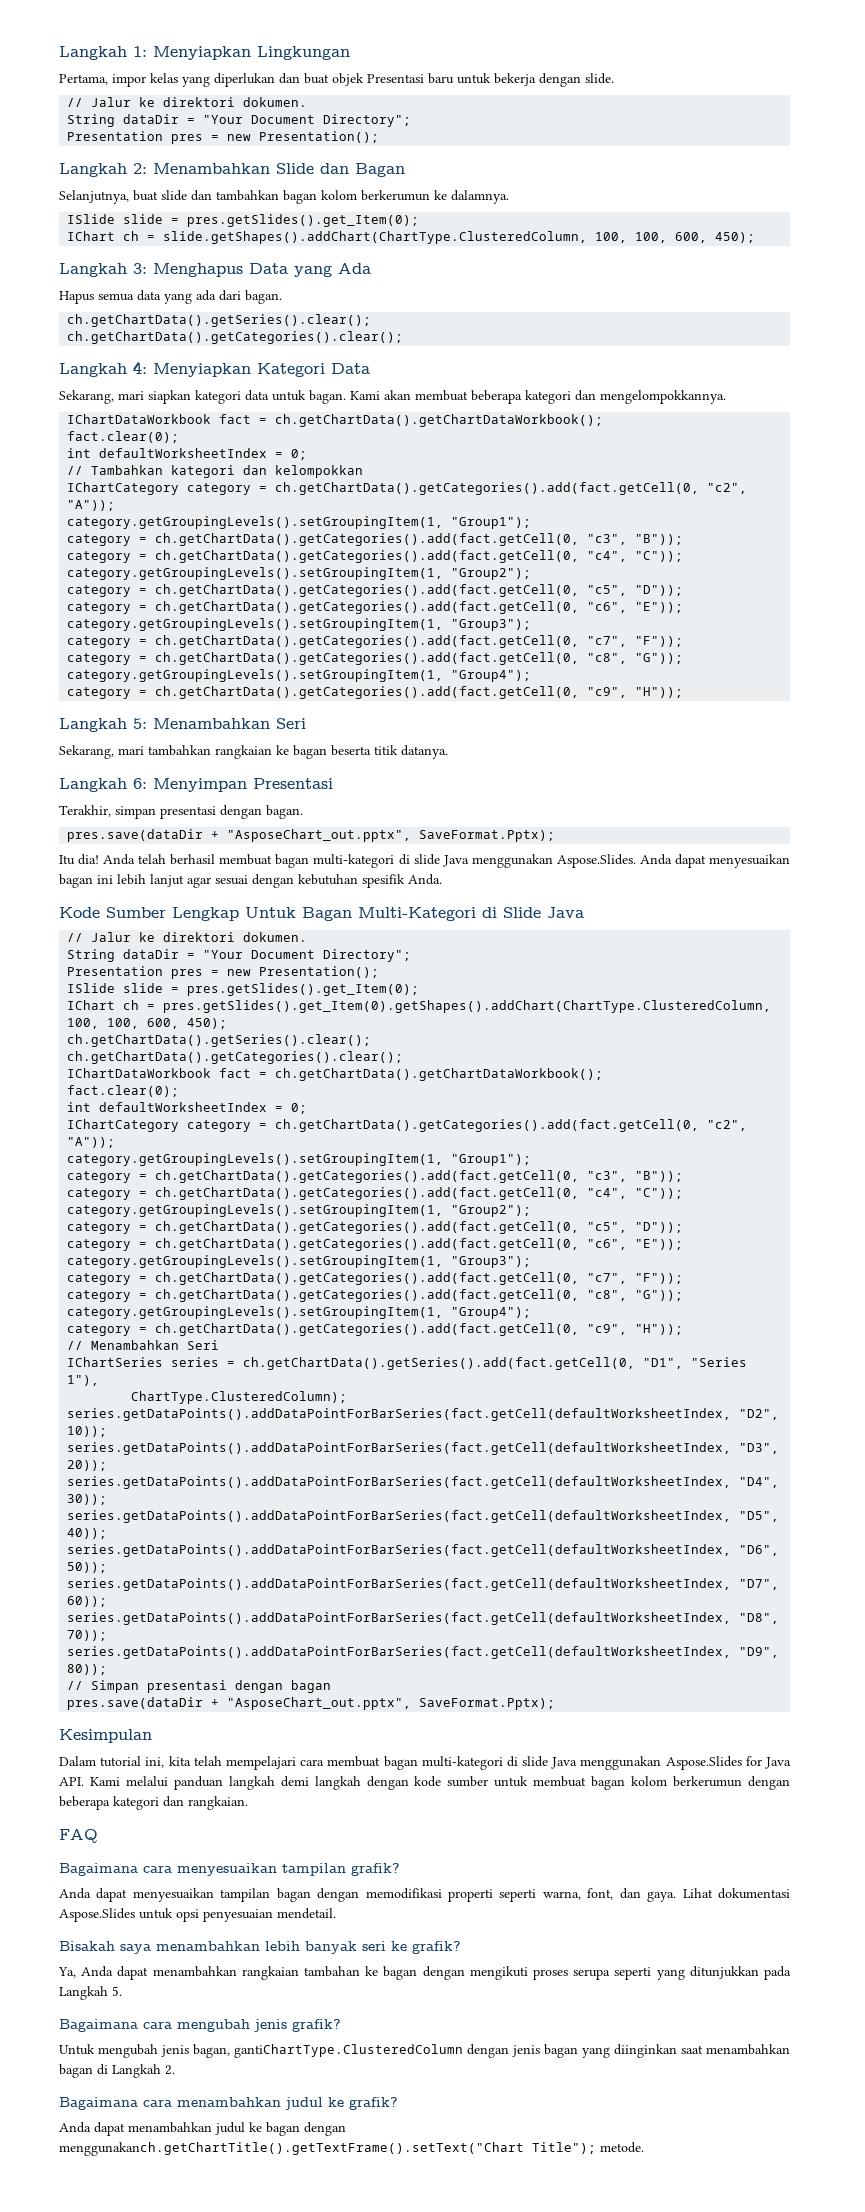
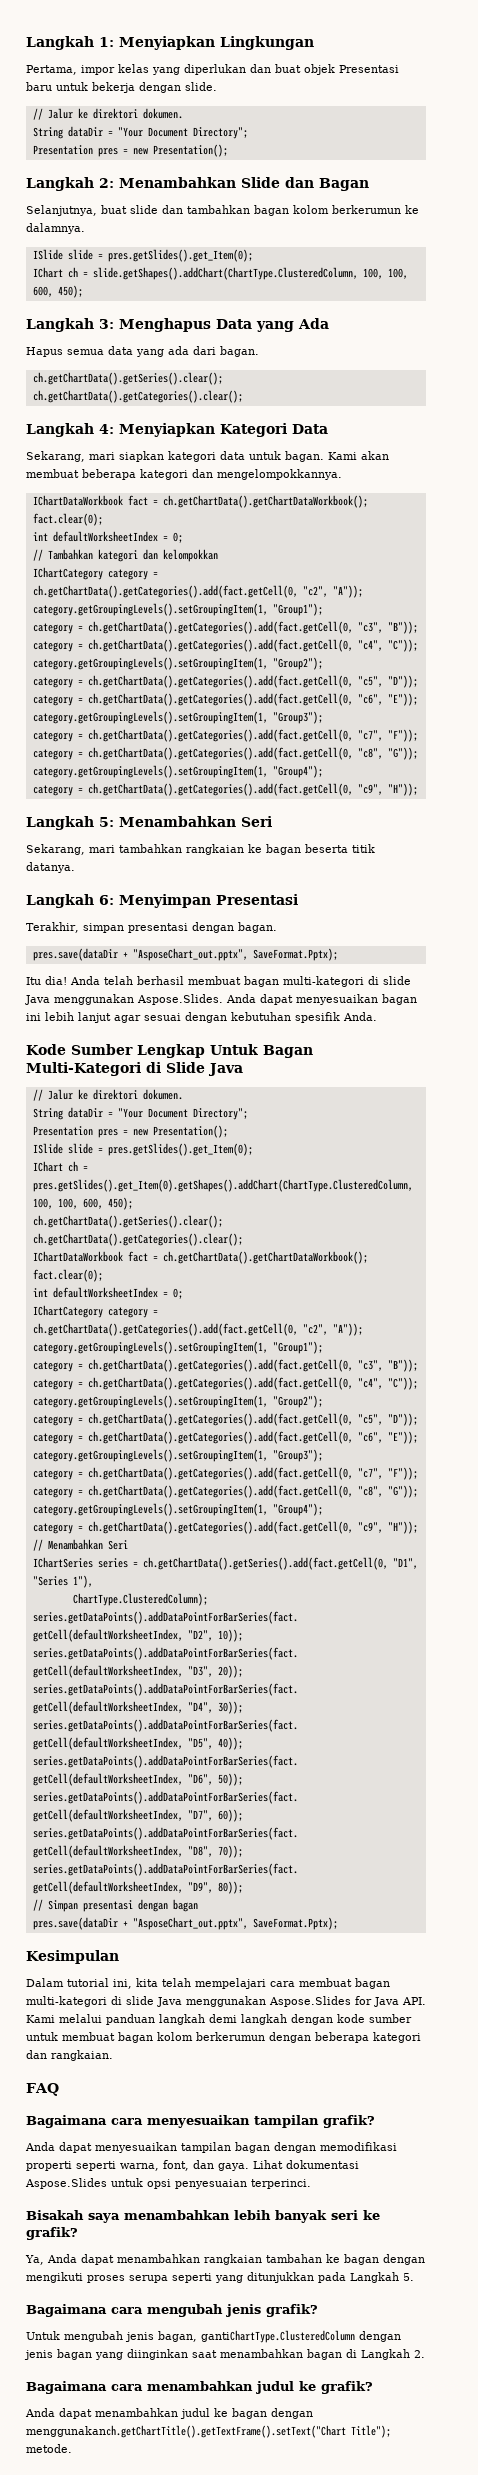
[277,1908,336,1919] mendetail. -> [251,2179,311,2189] terperinci.

